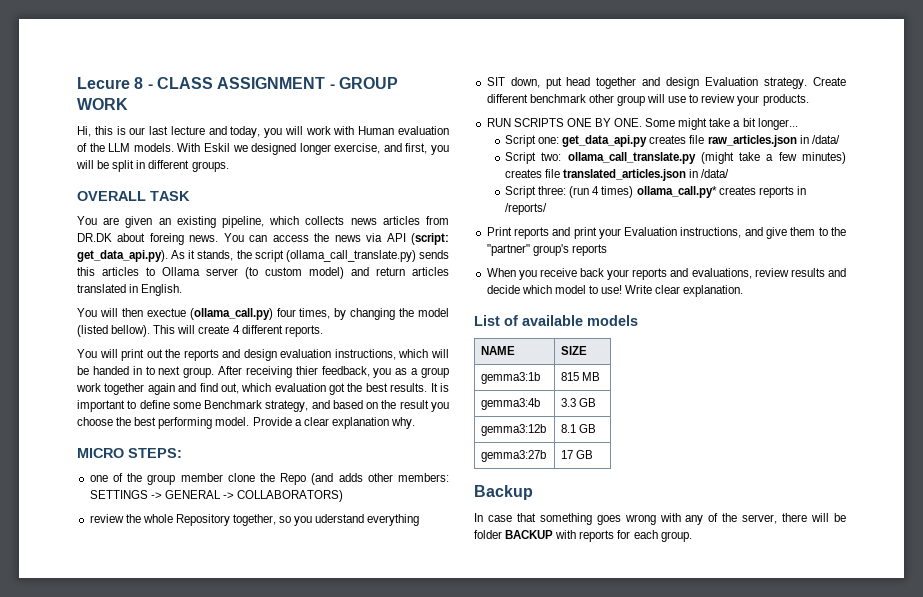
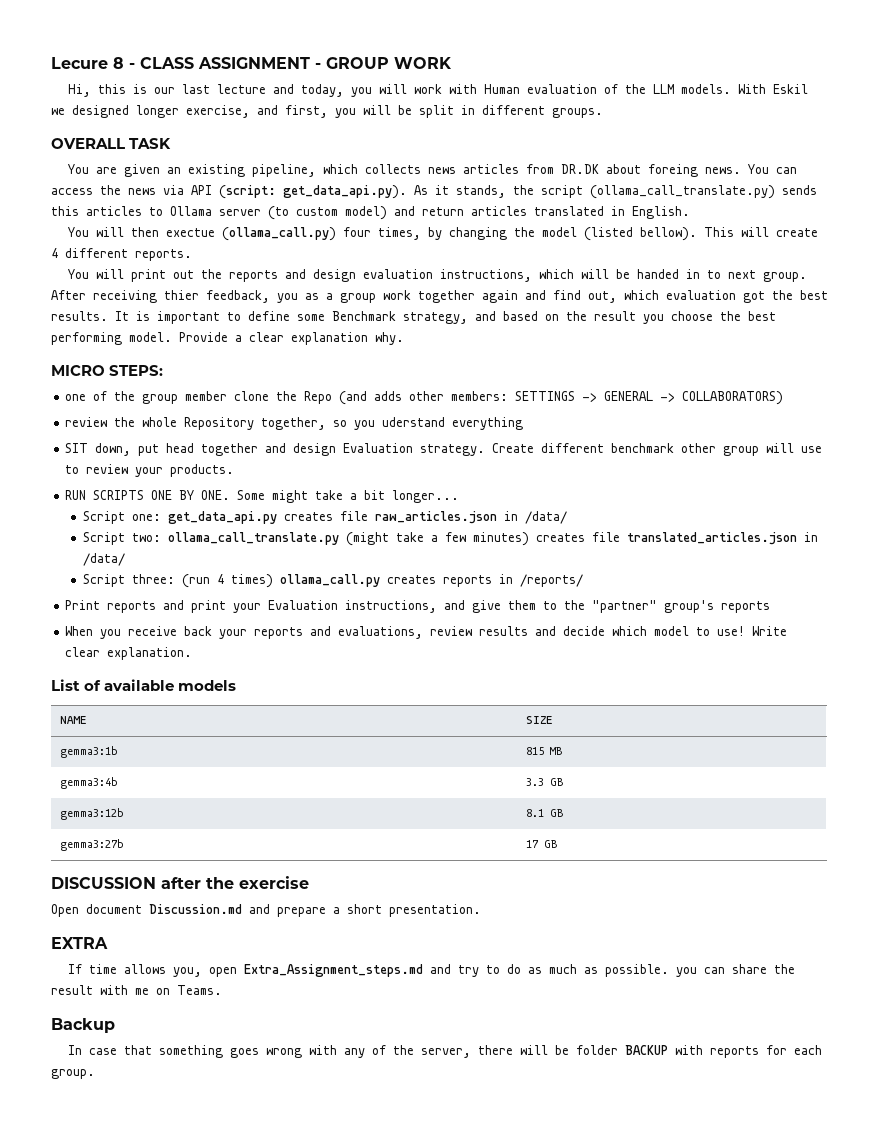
[636,186,717,198] ollama_call.py* -> [279,574,380,587] ollama_call.py
(594, 454) none -> [51,876,309,889] [51,904,481,917] [51,937,108,949] [68,964,796,977] [51,985,222,995] // DISCUSSION after the exercise // Open document Discussion.md and prepare a short presentation. // EXTRA // If time allows you, open Extra_Assignment_steps.md and try to do as much as possible. you can share the result with me on Teams.

